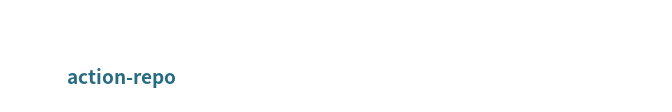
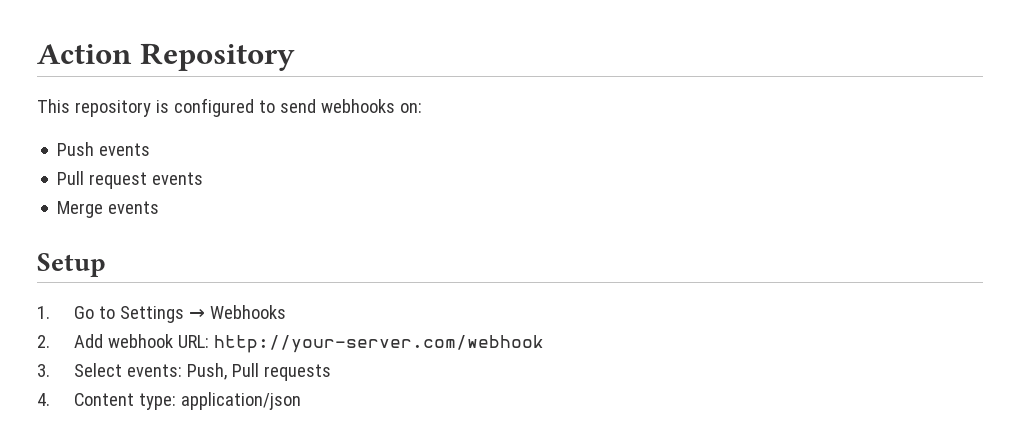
[67,68,176,88] action-repo -> [37,43,295,71] [37,98,422,117] [57,142,151,156] [57,171,204,189] [57,201,160,218] [37,253,106,277] [37,305,286,323] [37,334,544,353] [37,363,331,381] [37,392,301,410] Action Repository // This repository is configured to send webhooks on: // Push events // Pull request events // Merge events // Setup // 1. Go to Settings → Webhooks // 2. Add webhook URL: http://your-server.com/webhook // 3. Select events: Push, Pull requests // 4. Content type: application/json

